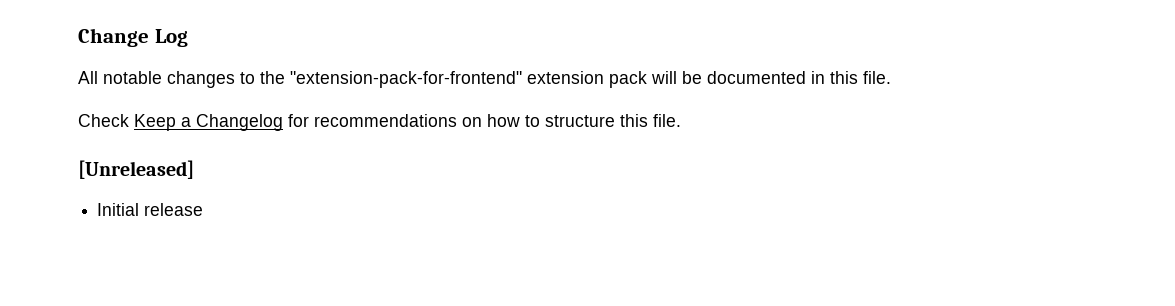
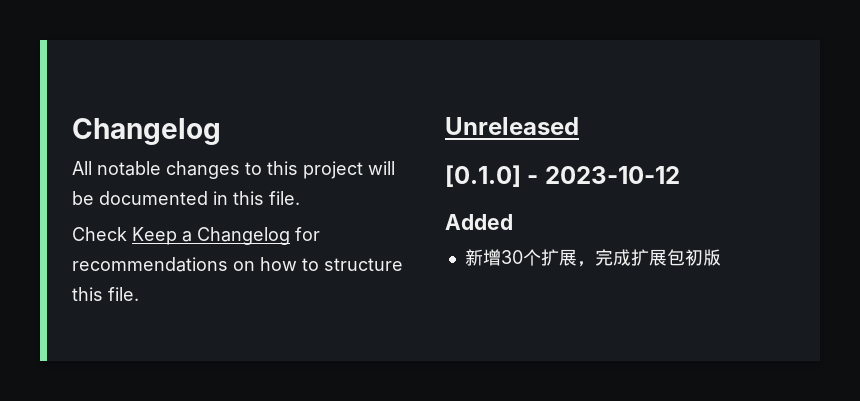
[78,28,188,47] Change Log -> [72,118,221,145] Changelog
[260,71,647,88] the "extension-pack-for-frontend" extension pack -> [267,161,363,179] this project
[78,160,194,179] [97,203,204,216] [Unreleased] // Initial release -> [445,117,579,135] [445,165,680,187] [445,214,513,230] [464,249,721,267] Unreleased // [0.1.0] - 2023-10-12 // Added // 新增30个扩展，完成扩展包初版

